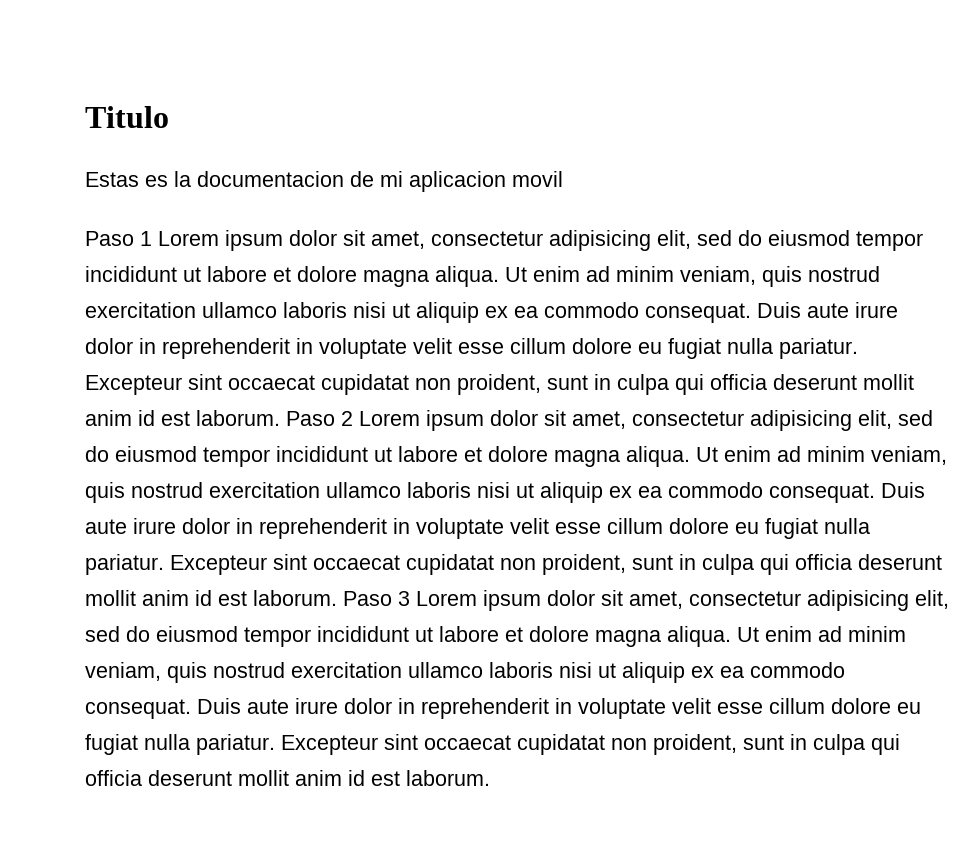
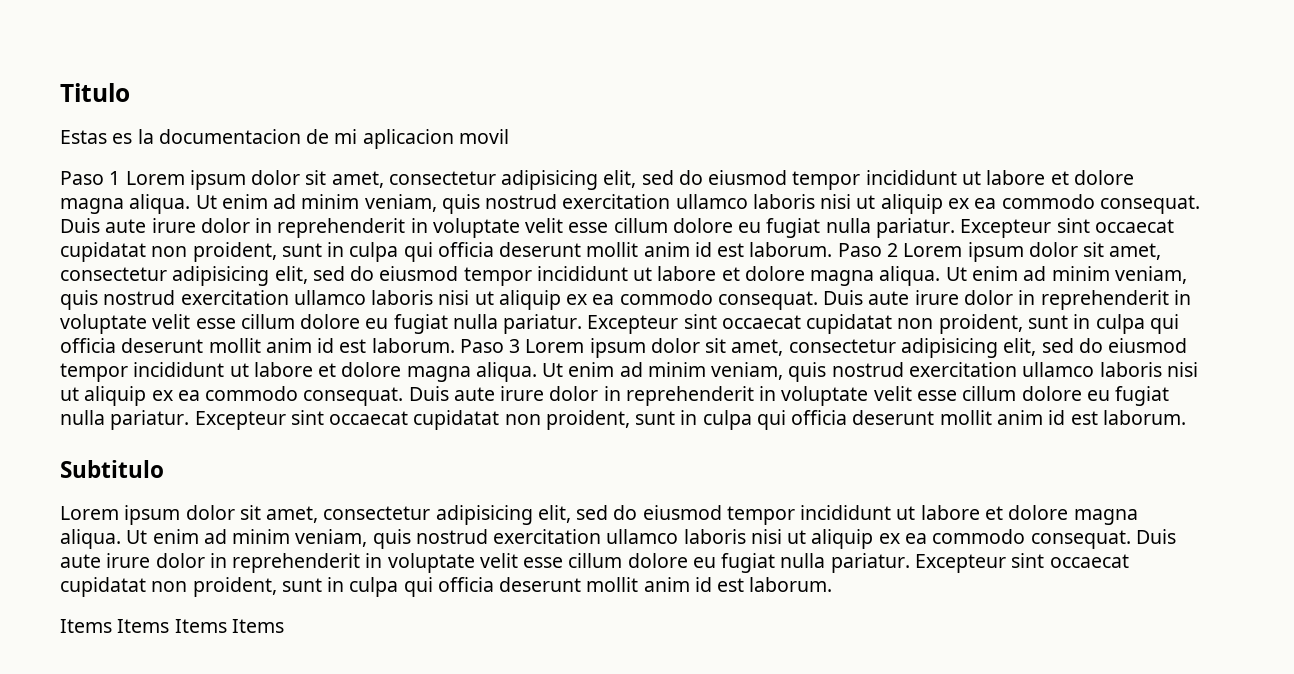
(490, 778) none -> [60,460,164,478] [60,505,1138,525] [60,529,1176,549] [60,553,1129,573] [60,577,833,597] [60,619,284,633] // Subtitulo // Lorem ipsum dolor sit amet, consectetur adipisicing elit, sed do eiusmod tempor incididunt ut labore et dolore magna aliqua. Ut enim ad minim veniam, quis nostrud exercitation ullamco laboris nisi ut aliquip ex ea commodo consequat. Duis aute irure dolor in reprehenderit in voluptate velit esse cillum dolore eu fugiat nulla pariatur. Excepteur sint occaecat cupidatat non proident, sunt in culpa qui officia deserunt mollit anim id est laborum. // Items Items Items Items

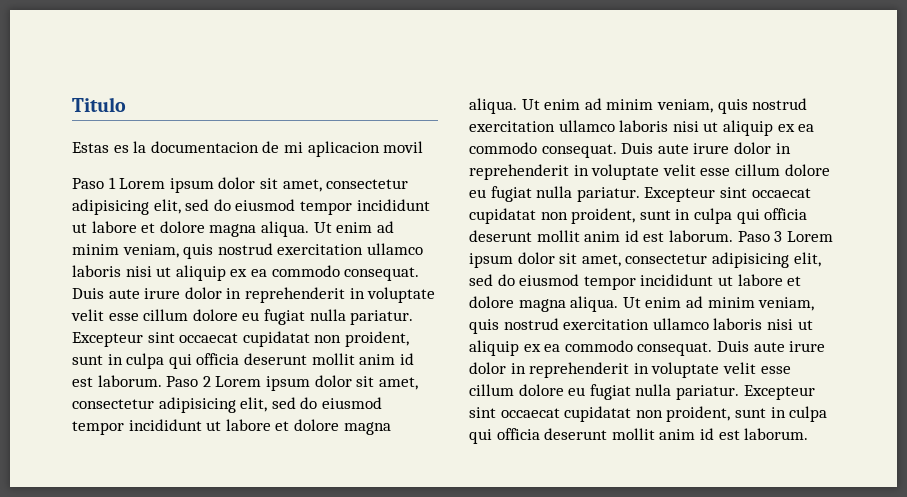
[60,460,164,478] [60,505,1138,525] [60,529,1176,549] [60,553,1129,573] [60,577,833,597] [60,619,284,633] // Subtitulo // Lorem ipsum dolor sit amet, consectetur adipisicing elit, sed do eiusmod tempor incididunt ut labore et dolore magna aliqua. Ut enim ad minim veniam, quis nostrud exercitation ullamco laboris nisi ut aliquip ex ea commodo consequat. Duis aute irure dolor in reprehenderit in voluptate velit esse cillum dolore eu fugiat nulla pariatur. Excepteur sint occaecat cupidatat non proident, sunt in culpa qui officia deserunt mollit anim id est laborum. // Items Items Items Items -> (809, 434) none

